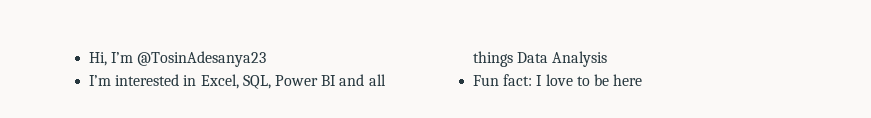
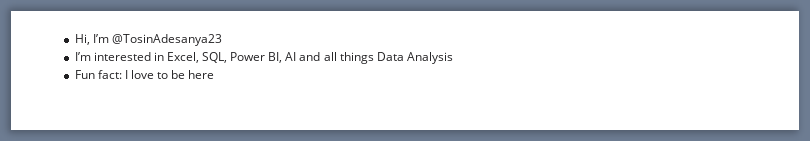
[321,75,337,86] BI -> [268,52,297,63] BI, AI

